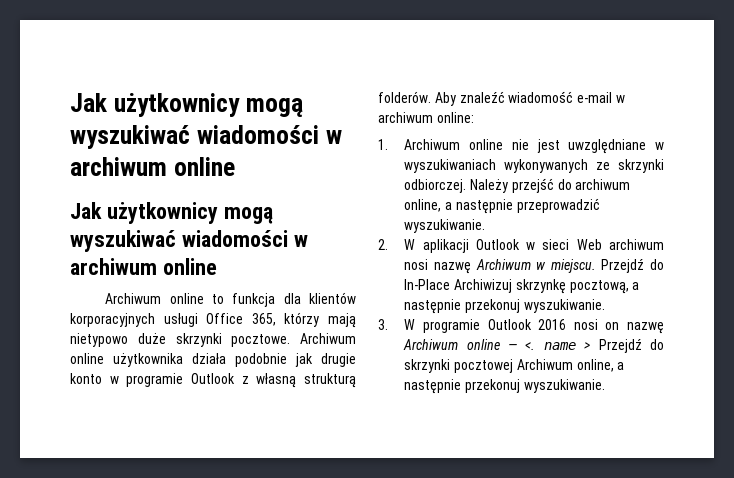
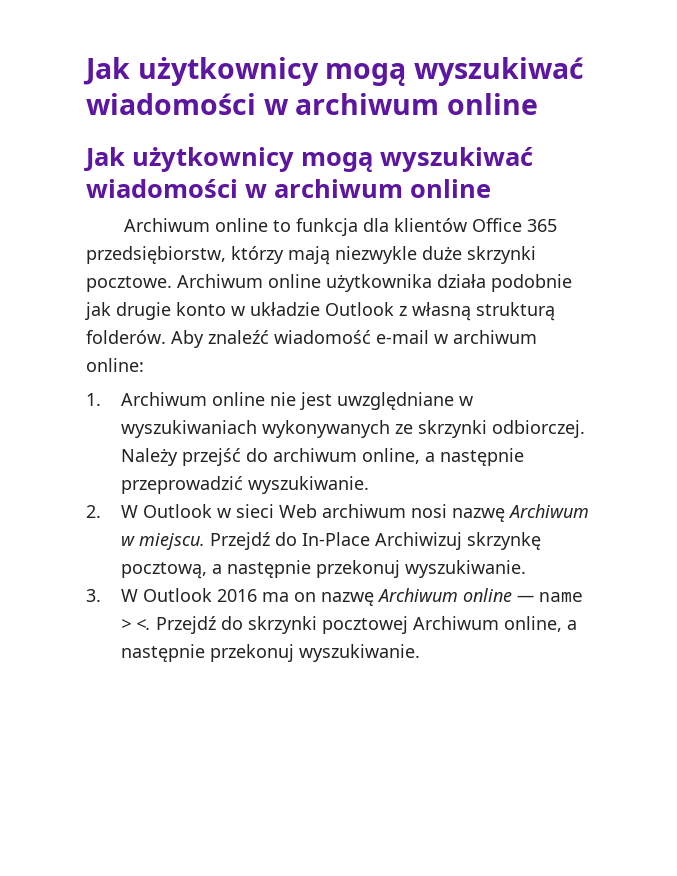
[70,313,276,327] korporacyjnych usługi Office 365, -> [471,218,557,232] [86,246,226,264] Office 365 przedsiębiorstw,
[70,333,128,347] nietypowo -> [335,246,417,264] niezwykle
[126,373,184,387] programie -> [250,302,320,316] układzie
[422,239,469,253] aplikacji -> (139, 511) none
[422,319,480,333] programie -> (139, 595) none
[573,319,598,330] nosi -> [262,592,290,602] ma
[525,342,536,350] <. -> (535, 598) none
(591, 346) none -> [136,619,152,630] <.

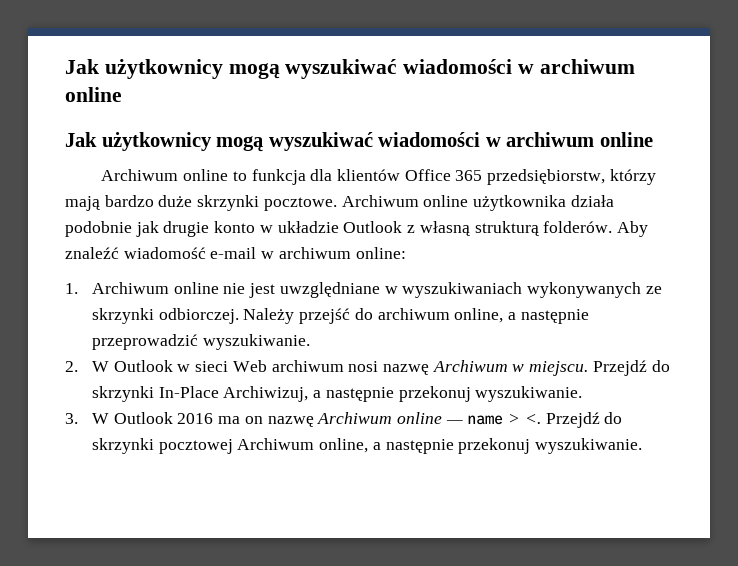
[335,246,417,264] niezwykle -> [104,195,154,207] bardzo
[302,532,542,550] [121,562,208,579] In-Place Archiwizuj skrzynkę pocztową, -> [91,386,309,402] skrzynki In-Place Archiwizuj,

